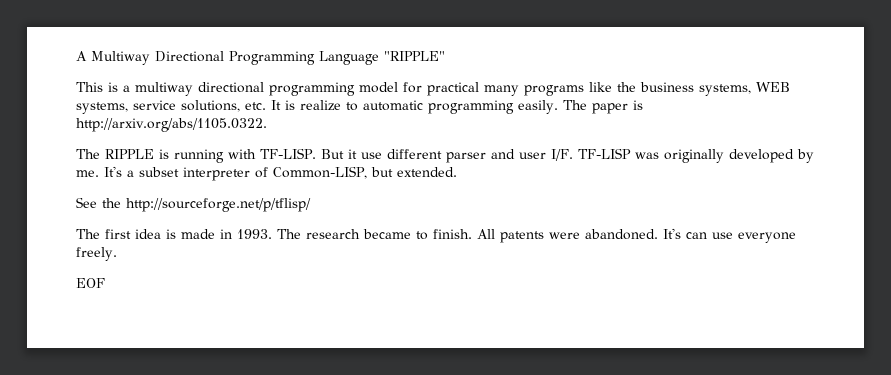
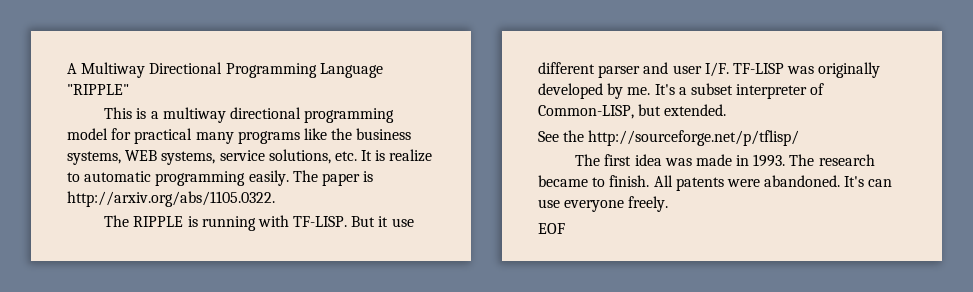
[166,229,176,239] is -> [664,158,692,166] was

